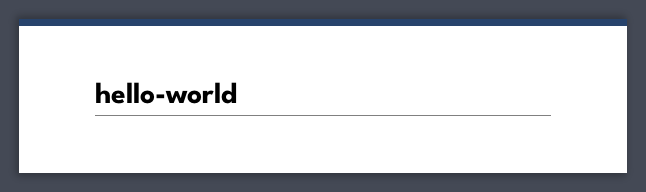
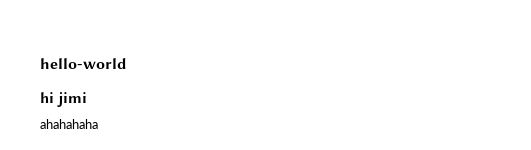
(237, 93) none -> [40,92,88,107] [40,119,98,129] // hi jimi // ahahahaha

